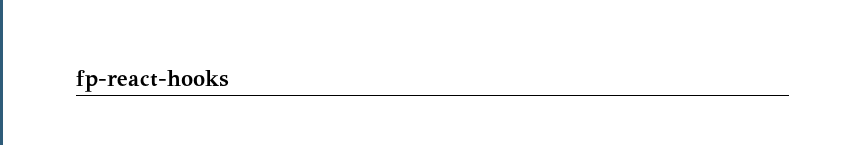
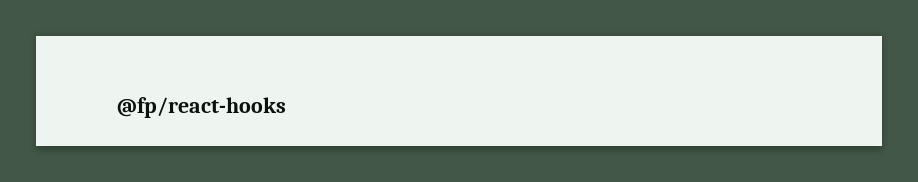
[76,70,229,92] fp-react-hooks -> [117,97,286,118] @fp/react-hooks

